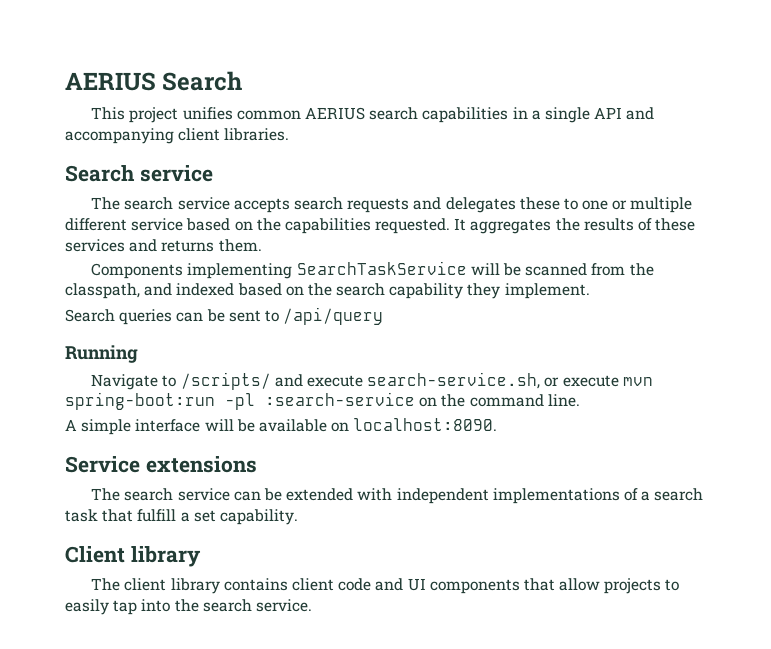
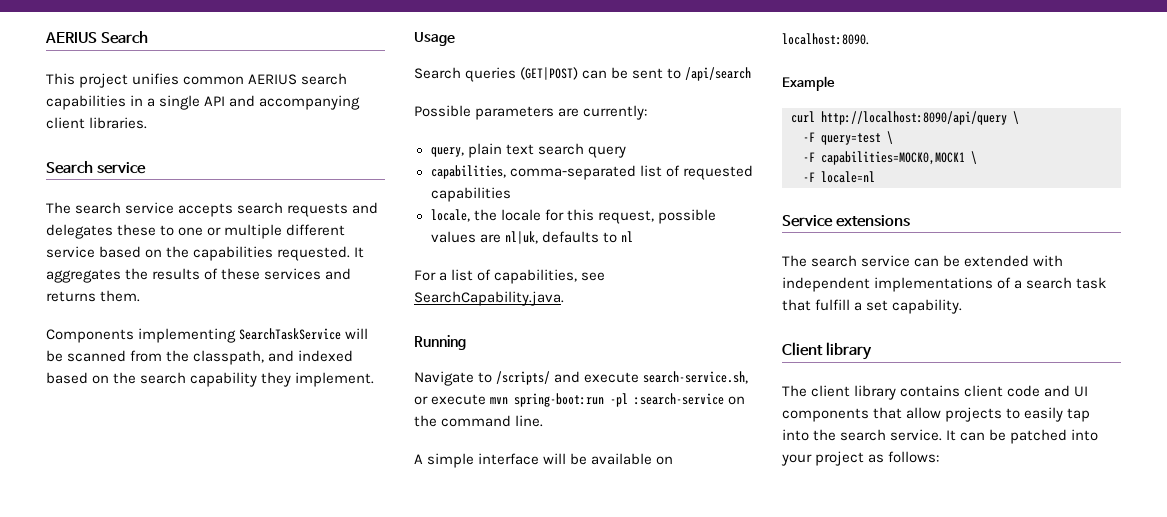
(590, 291) none -> [414,32,455,46] // Usage
(173, 317) none -> [520,67,579,80] (GET|POST)
[283,307,384,325] /api/query -> [685,67,752,81] [414,105,648,120] [430,143,626,158] [430,165,753,180] [430,187,511,202] [430,209,716,224] [430,231,633,244] [414,269,606,284] [414,291,564,306] /api/search // Possible parameters are currently: // query, plain text search query // capabilities, comma-separated list of requested capabilities // locale, the locale for this request, possible values are nl|uk, defaults to nl // For a list of capabilities, see SearchCapability.java.
(498, 424) none -> [782,76,835,91] [791,111,1019,125] [803,131,893,145] [803,151,977,165] [803,171,875,183] // Example // curl http://localhost:8090/api/query \ // -F query=test \ // -F capabilities=MOCK0,MOCK1 \ // -F locale=nl
(312, 605) none -> [946,429,1099,444] [781,451,940,466] It can be patched into your project as follows:

